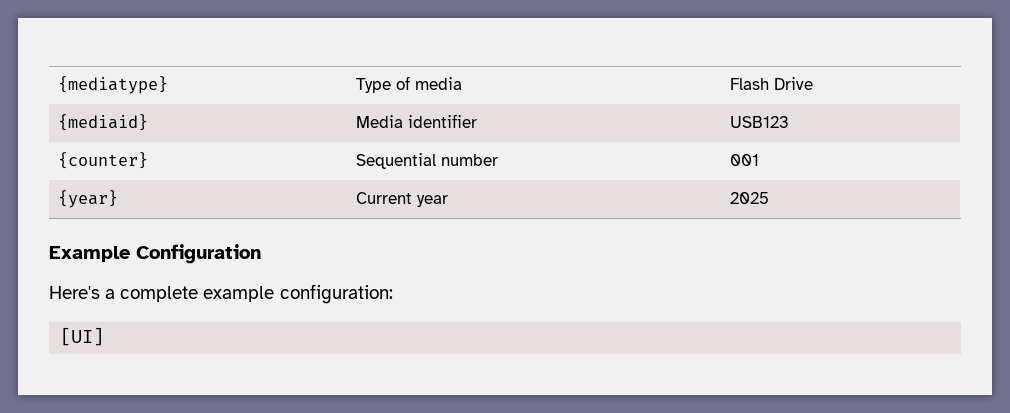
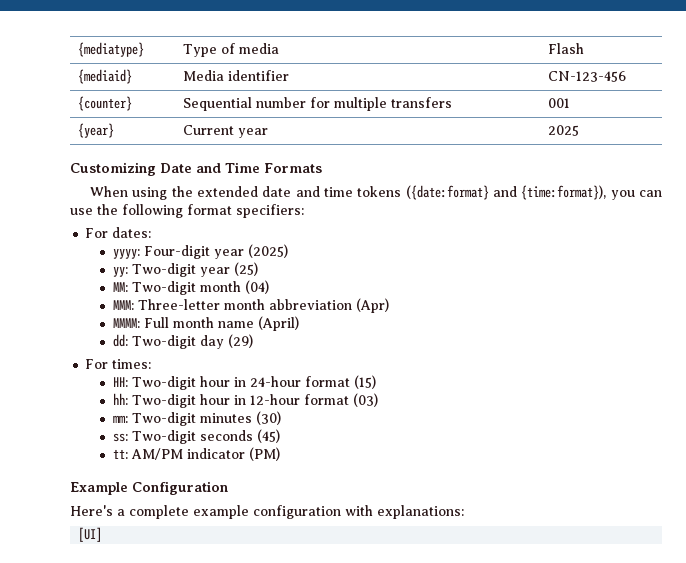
[773,77,813,90] Drive -> (585, 48) none
[729,116,789,128] USB123 -> [548,71,627,82] CN-123-456
(498, 160) none -> [310,97,453,111] for multiple transfers
(769, 198) none -> [70,162,322,176] [90,185,662,200] [70,204,304,218] [85,227,152,238] [112,244,288,259] [112,262,258,277] [112,280,269,295] [112,298,389,313] [112,316,299,331] [112,334,253,349] [85,359,152,369] [112,375,376,390] [112,393,378,408] [112,411,281,426] [112,429,280,444] [112,447,280,461] // Customizing Date and Time Formats // When using the extended date and time tokens ({date:format} and {time:format}), you can use the following format specifiers: // For dates: // yyyy: Four-digit year (2025) // yy: Two-digit year (25) // MM: Two-digit month (04) // MMM: Three-letter month abbreviation (Apr) // MMMM: Full month name (April) // dd: Two-digit day (29) // For times: // HH: Two-digit hour in 24-hour format (15) // hh: Two-digit hour in 12-hour format (03) // mm: Two-digit minutes (30) // ss: Two-digit seconds (45) // tt: AM/PM indicator (PM)
[279,284,393,304] configuration: -> [253,505,464,519] configuration with explanations:

